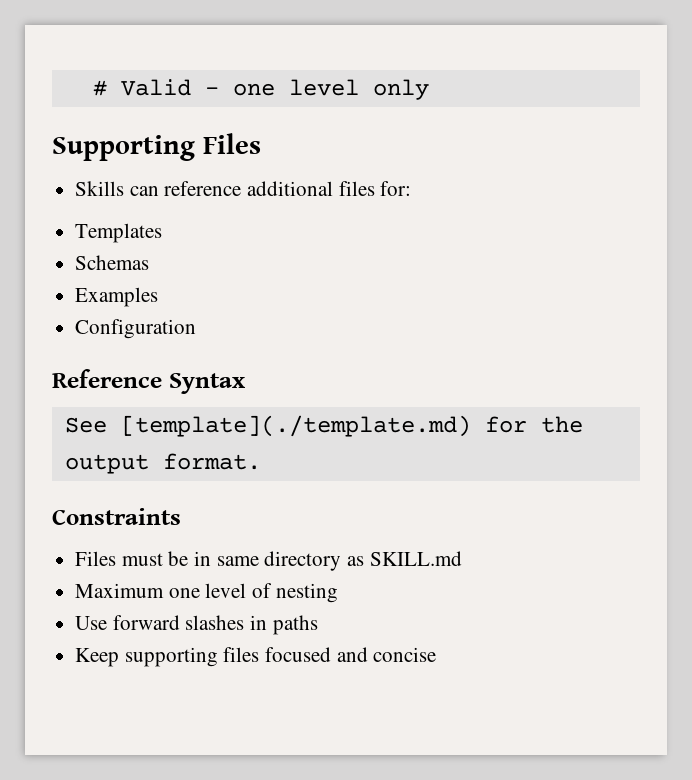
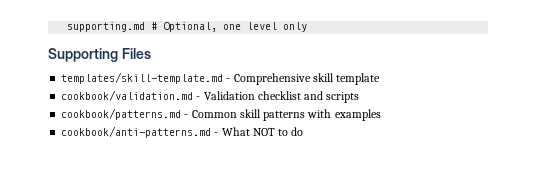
[92,79,219,96] # Valid - -> [67,22,218,32] supporting.md # Optional,
[75,181,412,196] [75,223,163,243] [75,255,150,270] [75,287,159,307] [75,319,197,339] [52,369,246,394] [64,415,583,437] [64,453,261,474] [52,508,181,525] [75,551,462,571] [75,583,338,603] [75,615,318,635] [75,647,437,667] Skills can reference additional files for: // Templates // Schemas // Examples // Configuration // Reference Syntax // See [template](./template.md) for the output format. // Constraints // Files must be in same directory as SKILL.md // Maximum one level of nesting // Use forward slashes in paths // Keep supporting files focused and concise -> [61,72,381,85] [61,90,360,103] [61,108,381,121] [61,126,304,138] templates/skill-template.md - Comprehensive skill template // cookbook/validation.md - Validation checklist and scripts // cookbook/patterns.md - Common skill patterns with examples // cookbook/anti-patterns.md - What NOT to do

